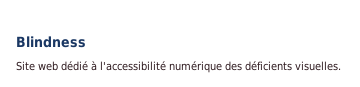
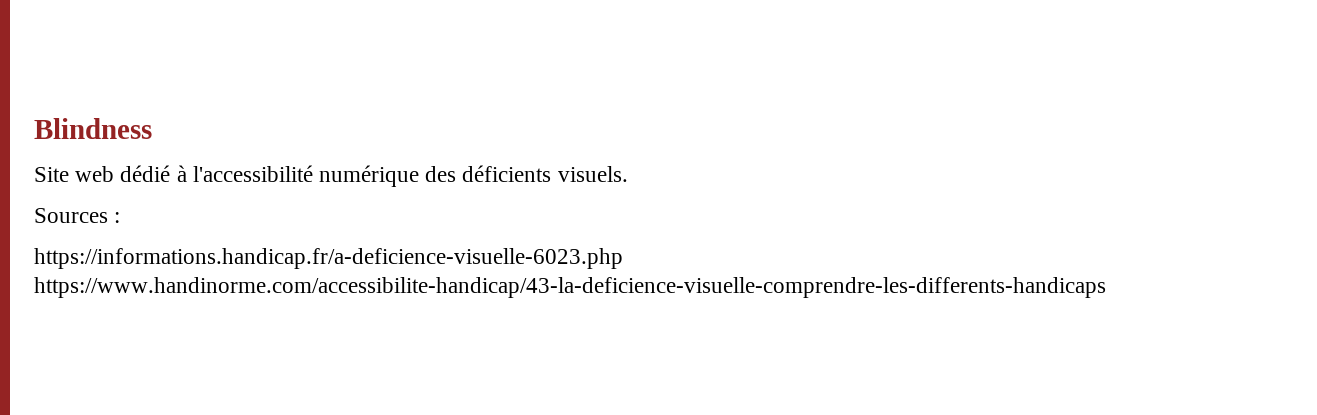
[295,61,341,71] visuelles. -> [557,166,628,182] [34,208,121,223] [34,248,623,269] [34,277,1106,298] visuels. // Sources : // https://informations.handicap.fr/a-deficience-visuelle-6023.php https://www.handinorme.com/accessibilite-handicap/43-la-deficience-visuelle-comprendre-les-differents-handicaps

